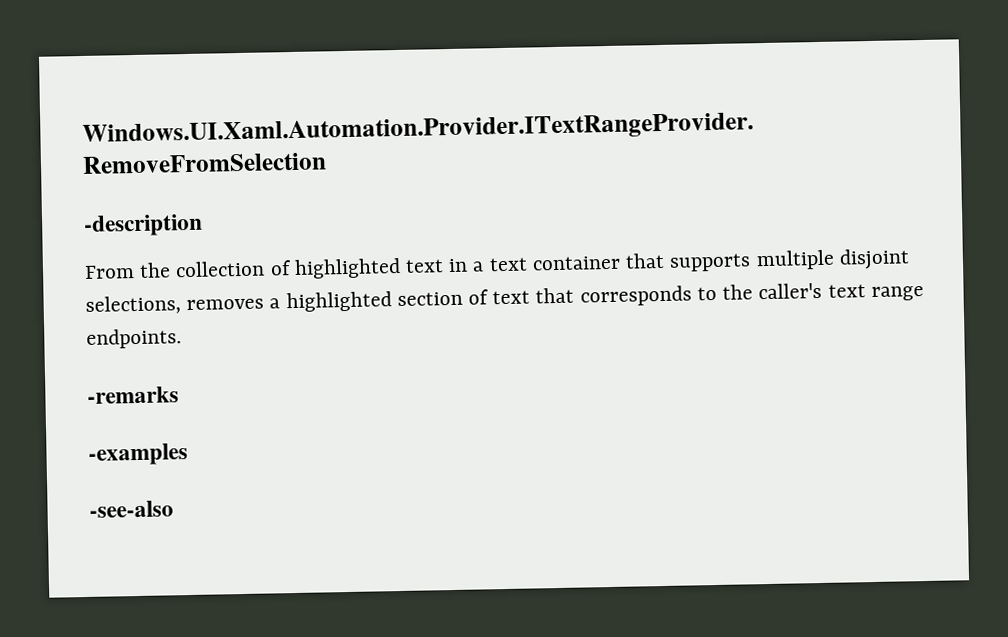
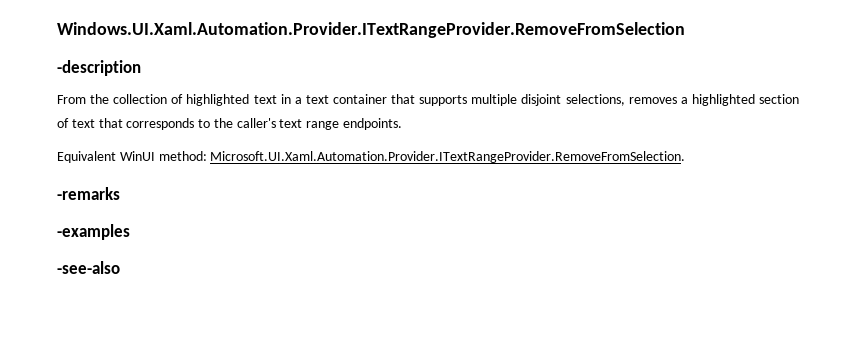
(182, 338) none -> [57,151,686,163] // Equivalent WinUI method: Microsoft.UI.Xaml.Automation.Provider.ITextRangeProvider.RemoveFromSelection.

